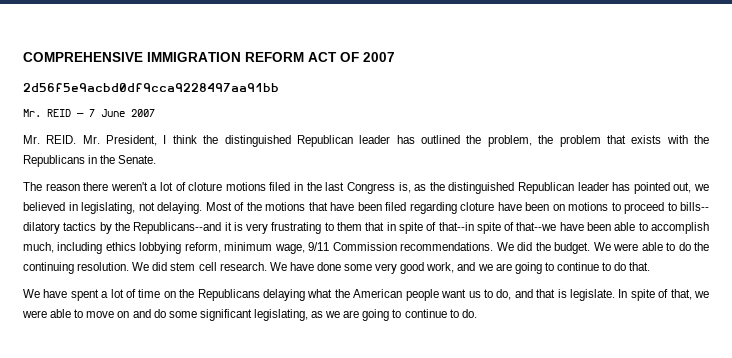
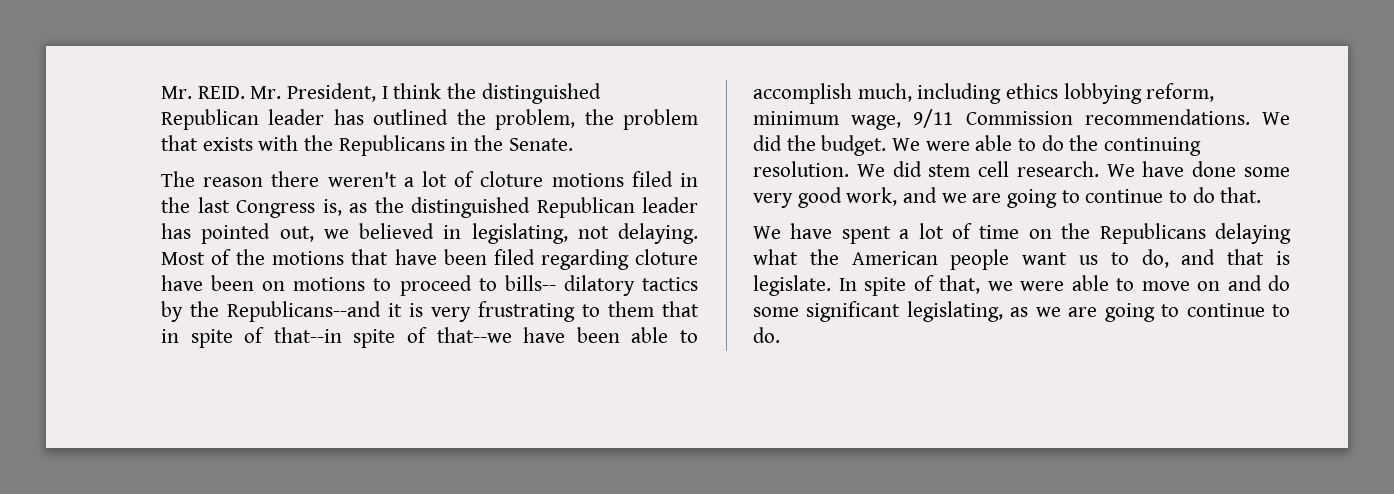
[23,52,395,62] [23,83,279,92] [23,109,155,117] COMPREHENSIVE IMMIGRATION REFORM ACT OF 2007 // 2d56f5e9acbd0df9cca9228497aa91bb // Mr. REID — 7 June 2007 // -> (161, 92) none

